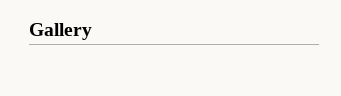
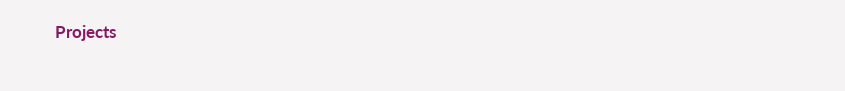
[29,23,92,40] Gallery -> [55,25,116,41] Projects

